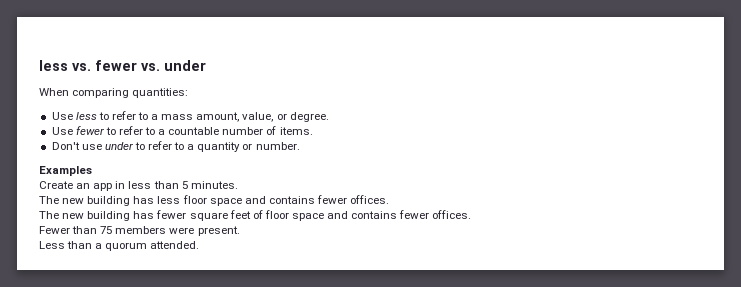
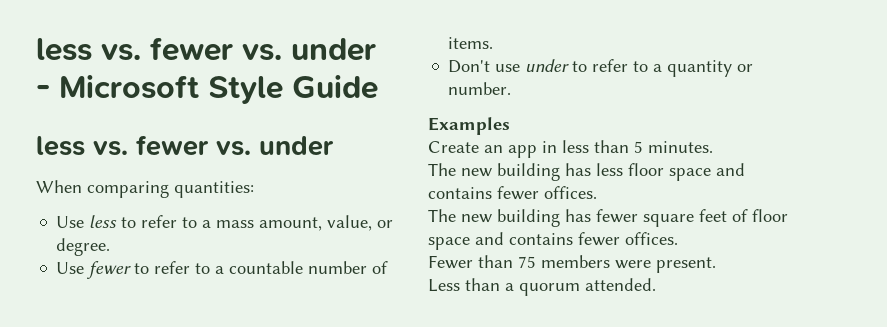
[39,60,206,71] less vs. fewer vs. under -> [36,37,376,61] [36,75,378,104] [36,135,334,156] less vs. fewer vs. under - Microsoft Style Guide // less vs. fewer vs. under

